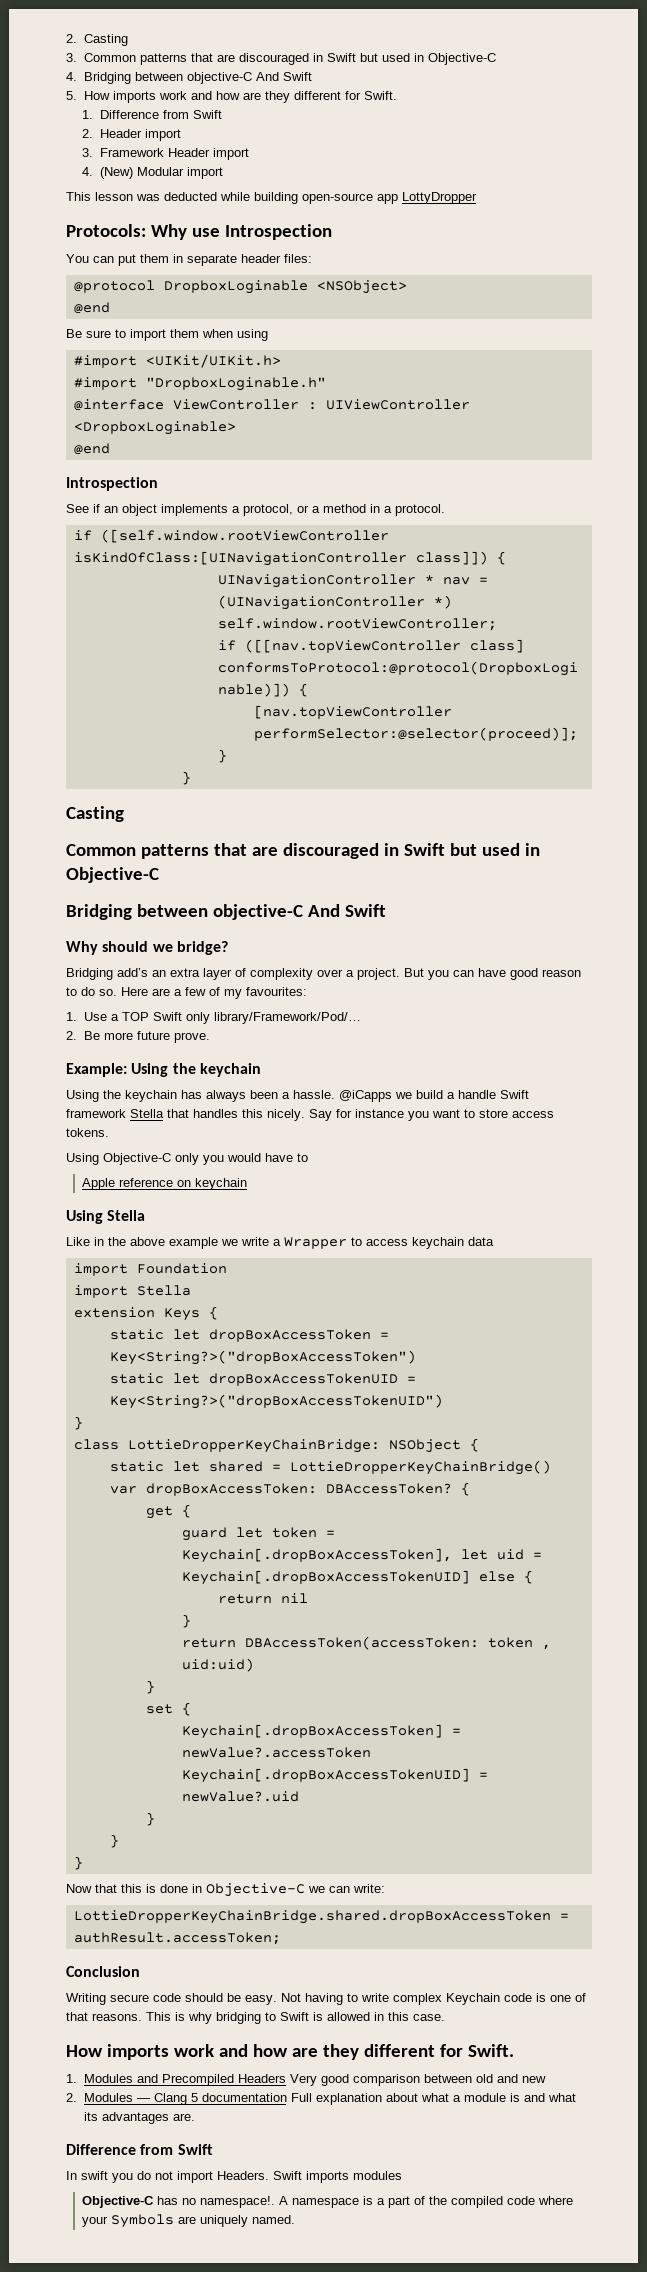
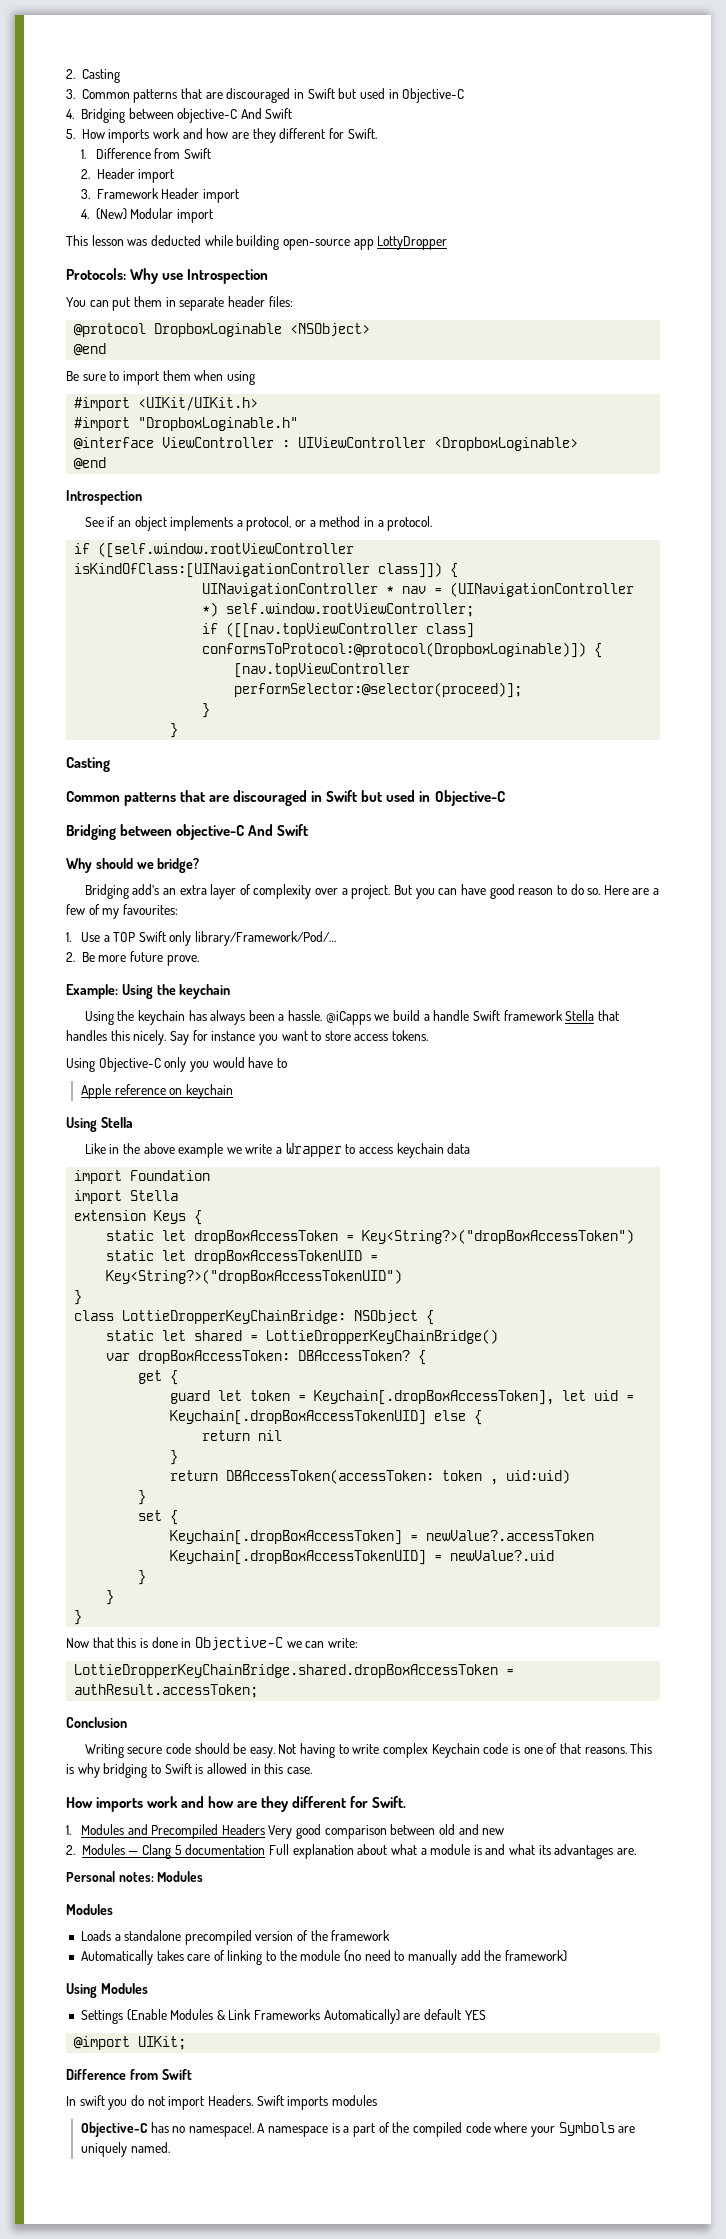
(195, 2117) none -> [66,1871,204,1882] [66,1904,113,1915] [80,1930,391,1945] [80,1950,567,1965] [66,1983,148,1998] [80,2009,486,2024] [74,2036,187,2050] // Personal notes: Modules // Modules // Loads a standalone precompiled version of the framework // Automatically takes care of linking to the module (no need to manually add the framework) // Using Modules // Settings (Enable Modules & Link Frameworks Automatically) are default YES // @import UIKit;

